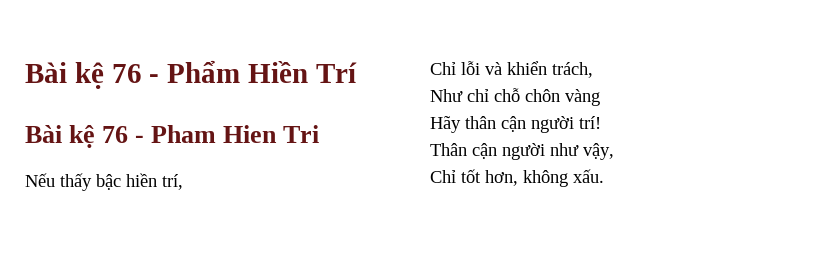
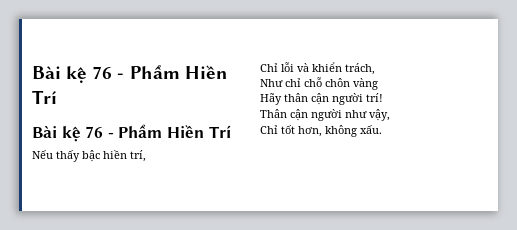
[151,125,320,143] Pham Hien Tri -> [118,124,231,138] Phẩm Hiền Trí

